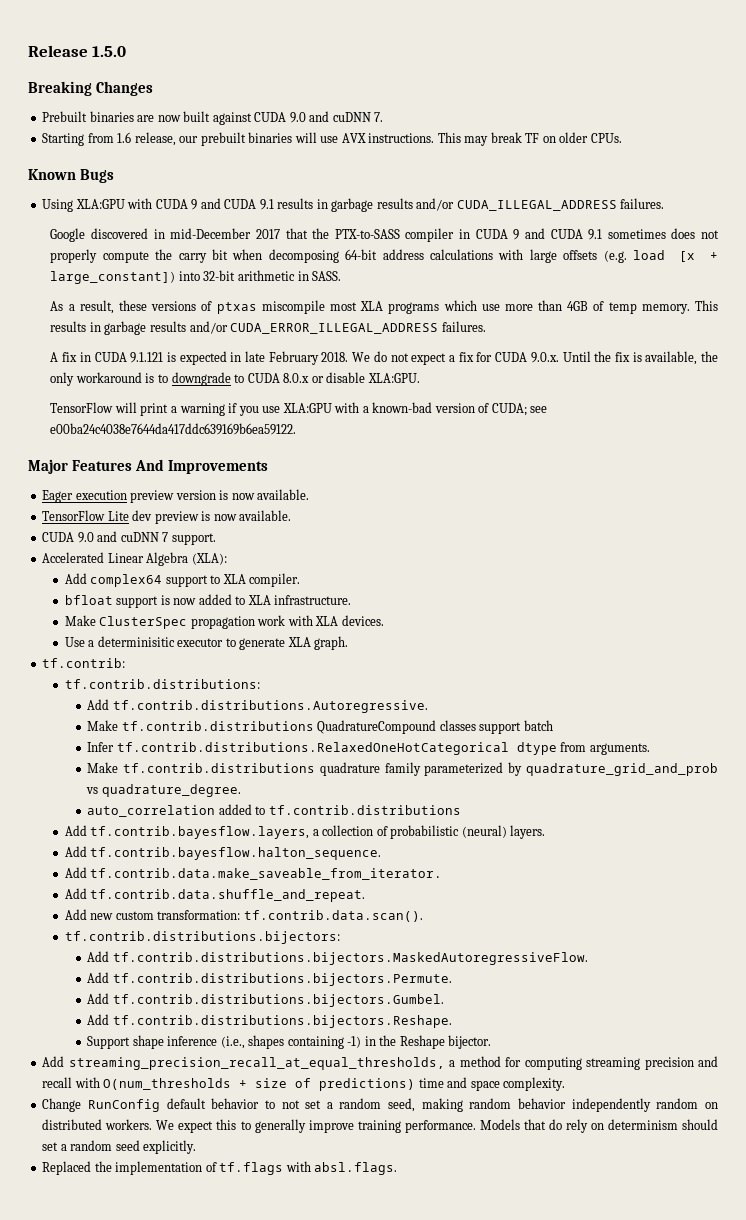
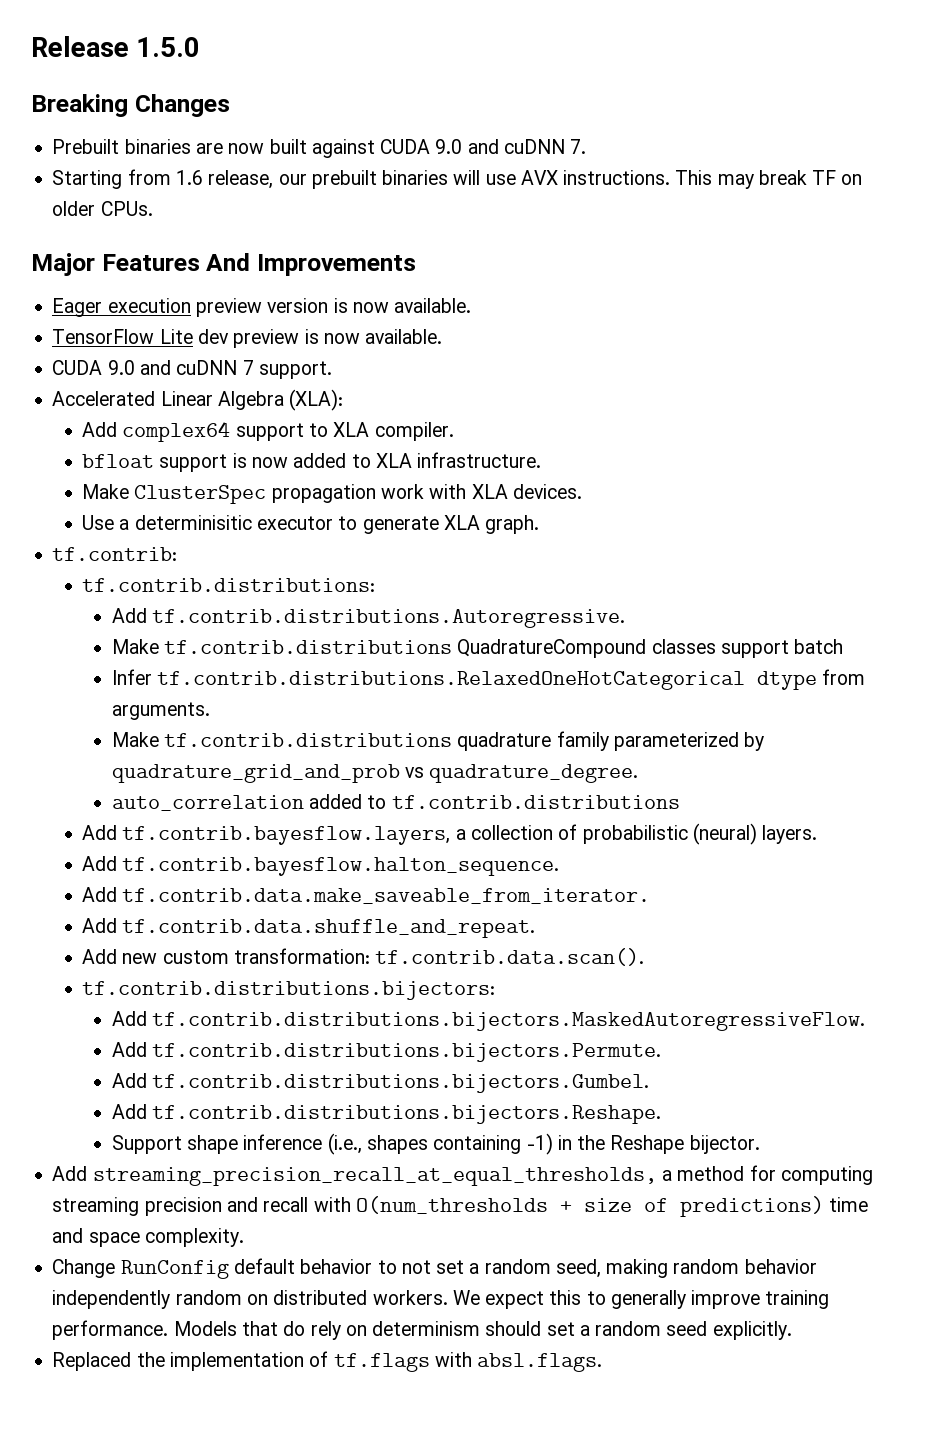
[28,169,115,183] [42,198,665,212] [50,228,720,242] [50,249,718,263] [50,270,342,284] [50,300,719,314] [50,321,486,335] [50,351,719,365] [50,372,420,386] [50,402,548,416] [50,423,297,435] // Known Bugs // Using XLA:GPU with CUDA 9 and CUDA 9.1 results in garbage results and/or CUDA_ILLEGAL_ADDRESS failures. // Google discovered in mid-December 2017 that the PTX-to-SASS compiler in CUDA 9 and CUDA 9.1 sometimes does not properly compute the carry bit when decomposing 64-bit address calculations with large offsets (e.g. load [x + large_constant]) into 32-bit arithmetic in SASS. // As a result, these versions of ptxas miscompile most XLA programs which use more than 4GB of temp memory. This results in garbage results and/or CUDA_ERROR_ILLEGAL_ADDRESS failures. // A fix in CUDA 9.1.121 is expected in late February 2018. We do not expect a fix for CUDA 9.0.x. Until the fix is available, the only workaround is to downgrade to CUDA 8.0.x or disable XLA:GPU. // TensorFlow will print a warning if you use XLA:GPU with a known-bad version of CUDA; see e00ba24c4038e7644da417ddc639169b6ea59122. -> (153, 208) none

